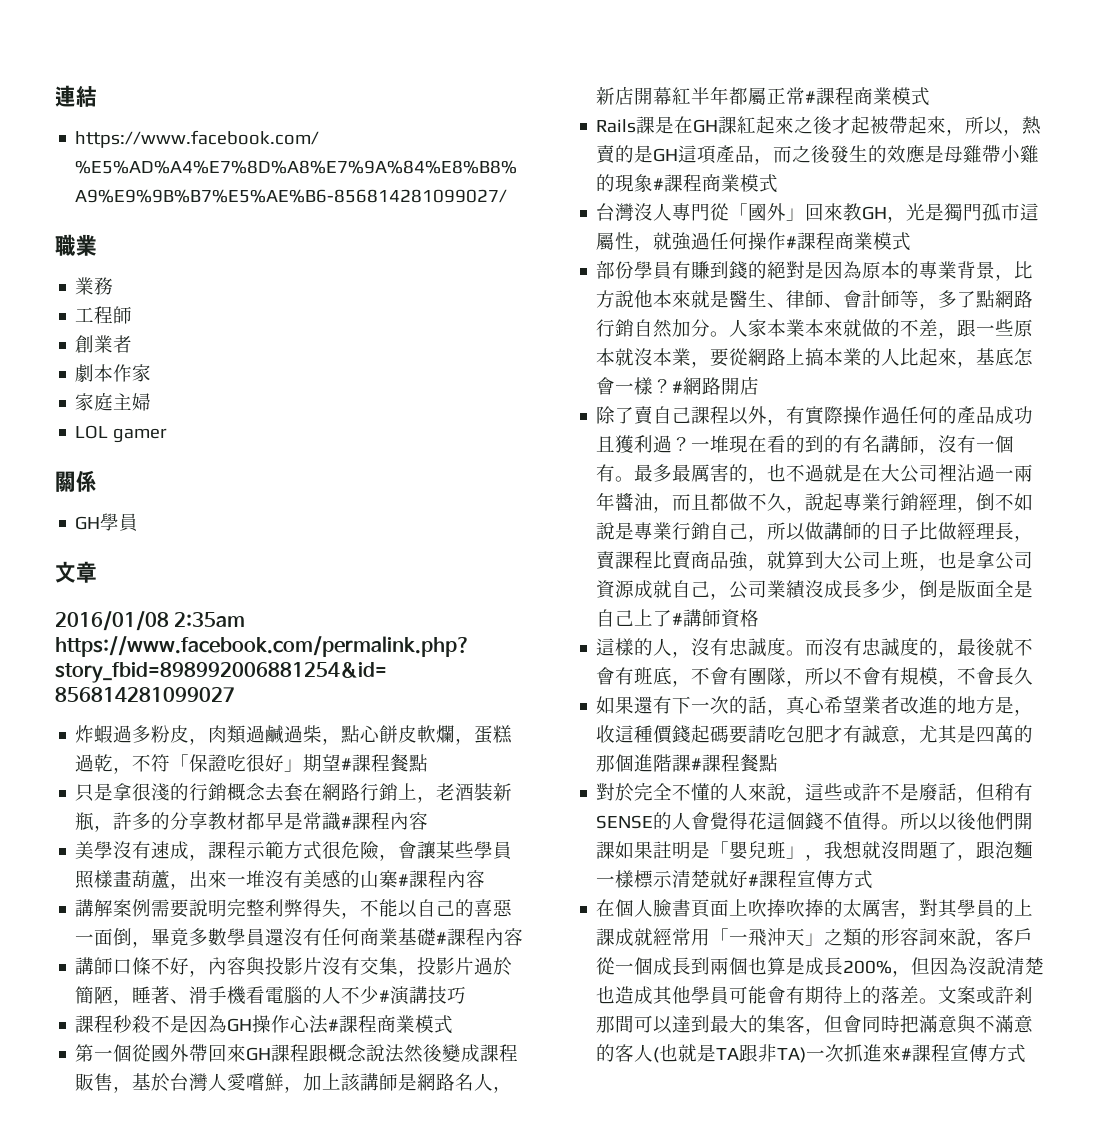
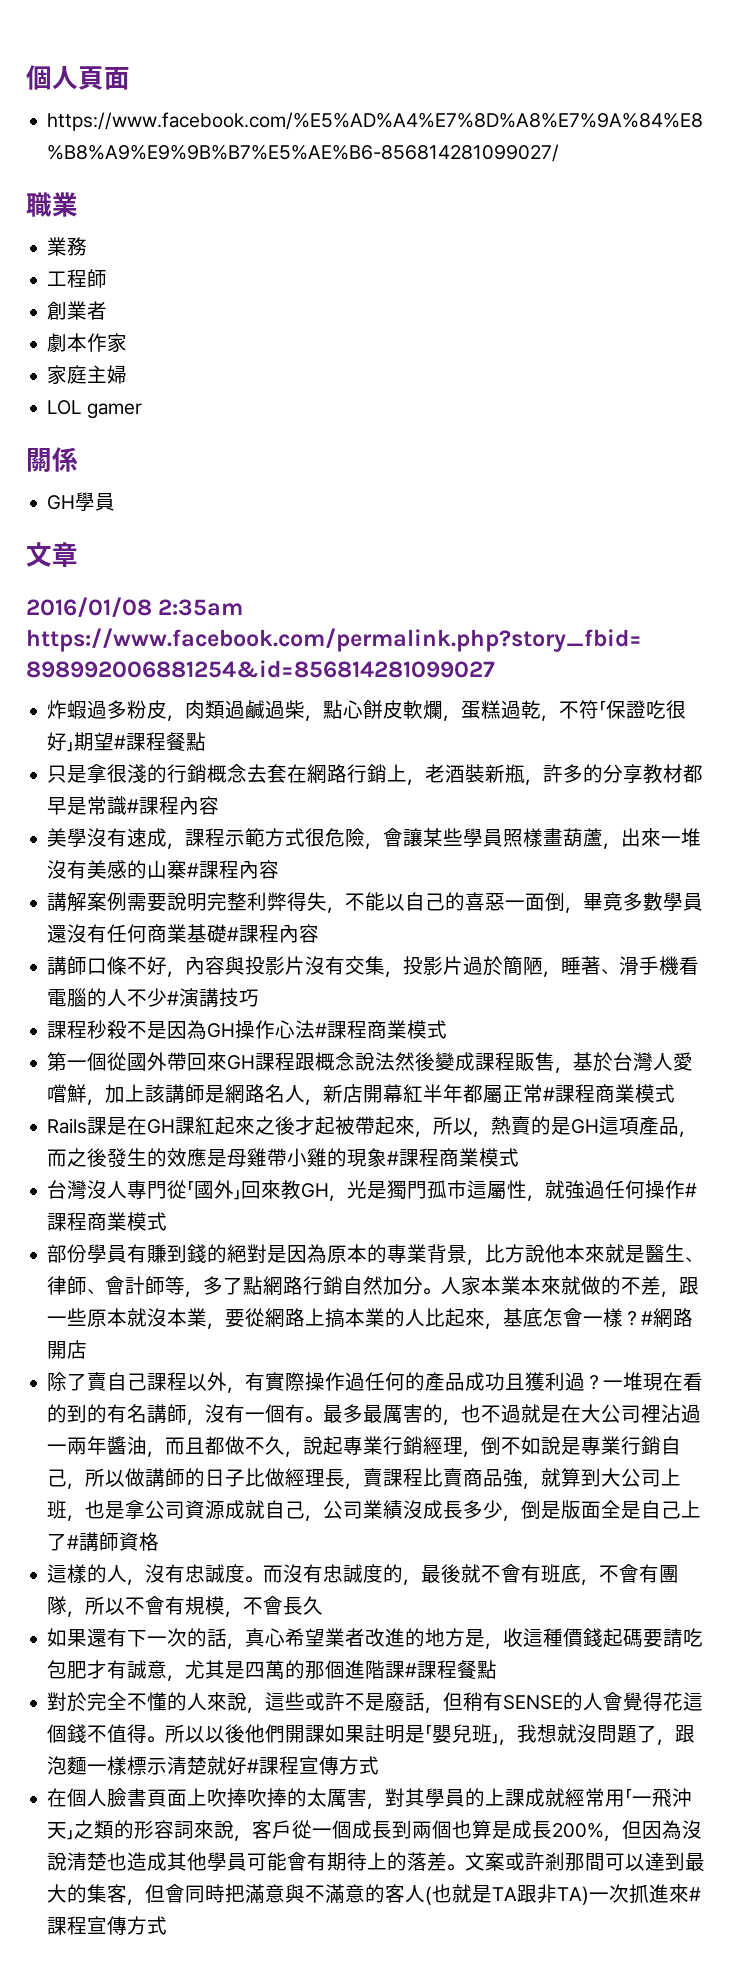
[55,85,97,107] 連結 -> [26,65,130,90] 個人頁面

